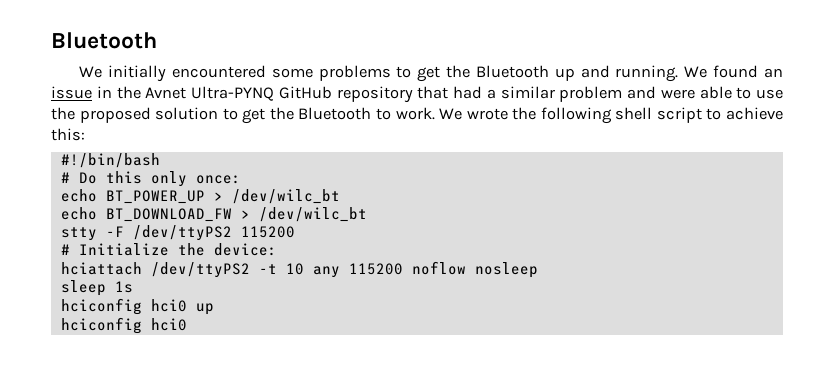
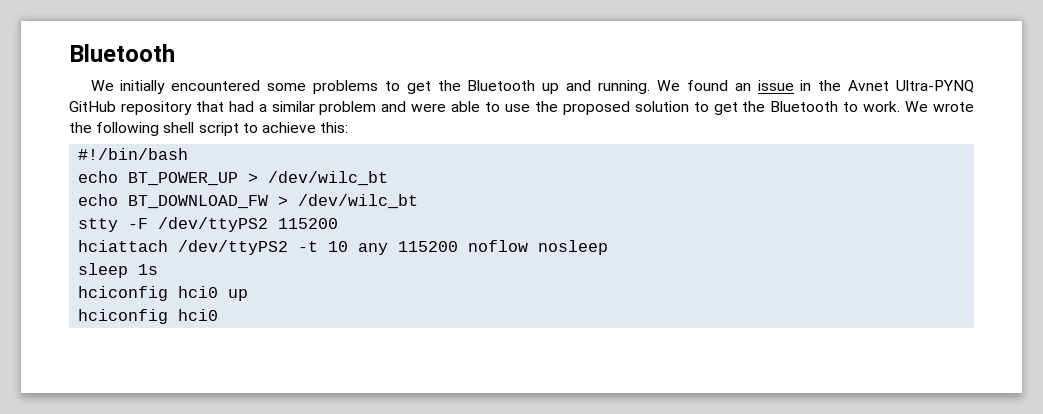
[60,171,241,187] // # Do this only once: -> (189, 154) none
[60,243,277,256] // # Initialize the device: -> (339, 223) none

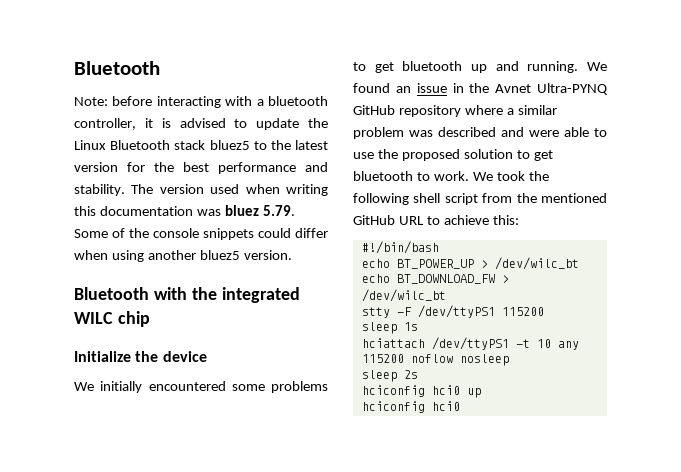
[69,44,175,62] Bluetooth -> [74,61,160,75] [74,96,328,108] [74,118,328,130] [74,140,328,150] [74,162,328,174] [74,184,328,196] [74,205,295,216] [74,228,328,240] [74,250,292,262] [74,287,300,303] [74,311,150,327] [74,351,207,362] Bluetooth // Note: before interacting with a bluetooth controller, it is advised to update the Linux Bluetooth stack bluez5 to the latest version for the best performance and stability. The version used when writing this documentation was bluez 5.79. Some of the console snippets could differ when using another bluez5 version. // Bluetooth with the integrated WILC chip // Initialize the device
[437,80,536,91] the Bluetooth -> [402,61,463,71] bluetooth
[195,101,254,112] that had -> [464,105,503,115] where
(377, 108) none -> [409,127,496,137] was described
[742,101,839,112] the Bluetooth -> [353,171,413,181] bluetooth
[932,102,974,112] wrote -> [496,171,525,181] took
(239, 129) none -> [482,193,607,203] [353,215,424,225] from the mentioned GitHub URL
[158,217,339,232] /dev/ttyPS2 115200 -> [417,305,544,318] [361,322,418,334] /dev/ttyPS1 115200 // sleep 1s
[178,240,289,255] /dev/ttyPS2 -> [431,337,509,350] /dev/ttyPS1
[138,264,159,275] 1s -> [403,370,418,379] 2s

